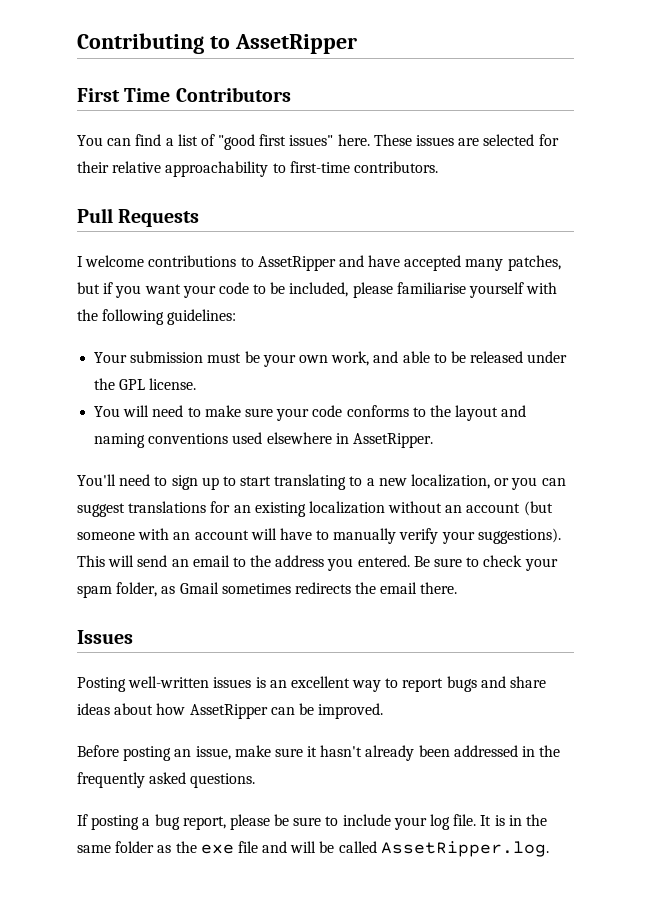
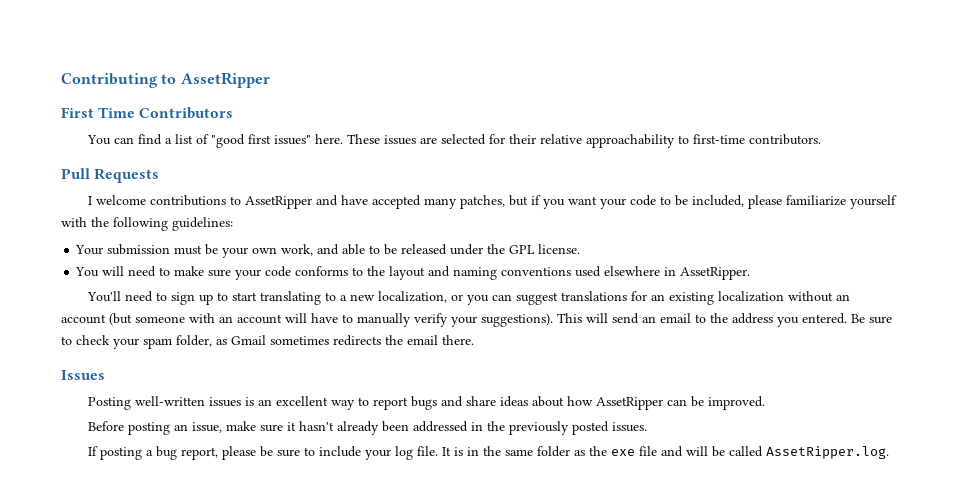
[396,282,466,294] familiarise -> [785,195,846,206] familiarize
[77,772,256,788] frequently asked questions. -> [508,421,647,435] previously posted issues.

